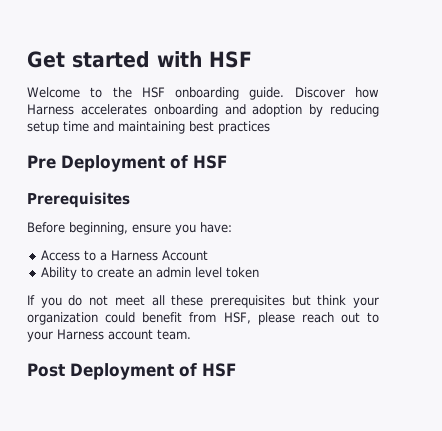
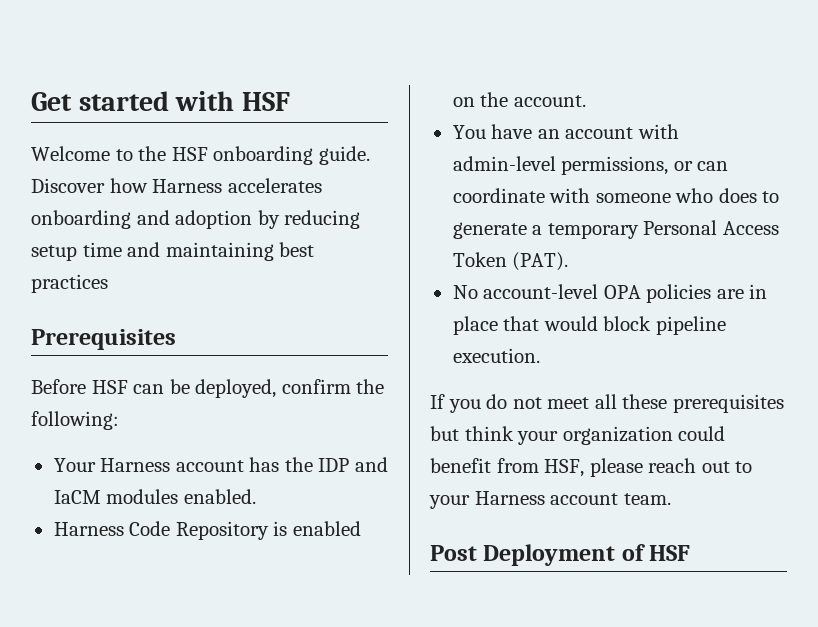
[27,155,227,172] [27,192,130,208] [27,222,232,235] [41,250,209,261] [41,267,260,280] Pre Deployment of HSF // Prerequisites // Before beginning, ensure you have: // Access to a Harness Account // Ability to create an admin level token -> [31,329,176,350] [31,379,385,398] [31,411,119,430] [53,457,388,472] [53,489,256,504] [53,521,361,540] [452,92,586,107] [452,124,679,139] [452,156,729,175] [452,188,780,203] [452,220,779,239] [452,252,569,271] [452,284,768,303] [452,316,726,335] [452,348,540,363] Prerequisites // Before HSF can be deployed, confirm the following: // Your Harness account has the IDP and IaCM modules enabled. // Harness Code Repository is enabled on the account. // You have an account with admin-level permissions, or can coordinate with someone who does to generate a temporary Personal Access Token (PAT). // No account-level OPA policies are in place that would block pipeline execution.

